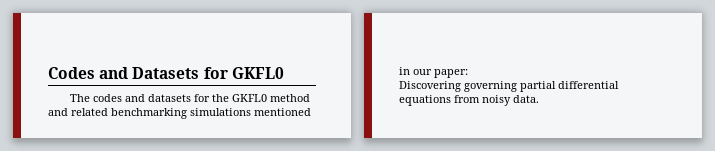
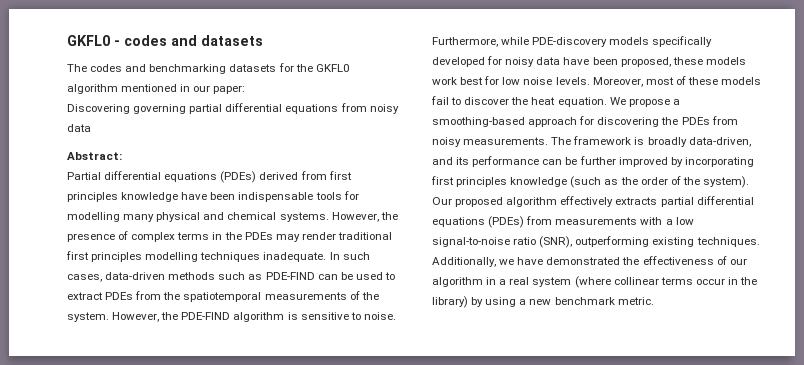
[48,67,284,79] Codes and Datasets for GKFL0 -> [67,35,263,46] GKFL0 - codes and datasets
(146, 98) none -> [149,64,227,74] benchmarking
[270,94,311,102] [48,108,251,119] method and related benchmarking simulations -> [67,84,118,94] algorithm
[513,95,539,103] data. -> [67,124,91,132] [67,152,122,160] [67,171,352,183] [67,191,359,202] [67,212,398,222] [67,231,392,242] [66,251,370,262] [67,272,395,282] [67,291,379,302] [67,312,396,322] [432,36,713,47] [432,56,746,67] [432,76,762,87] [431,96,680,107] [432,116,738,127] [432,136,751,147] [432,156,754,167] [431,176,749,188] [432,196,754,207] [432,216,694,228] [432,236,760,248] [432,256,747,267] [432,276,758,288] [432,296,654,308] data // Abstract: // Partial differential equations (PDEs) derived from first principles knowledge have been indispensable tools for modelling many physical and chemical systems. However, the presence of complex terms in the PDEs may render traditional first principles modelling techniques inadequate. In such cases, data-driven methods such as PDE-FIND can be used to extract PDEs from the spatiotemporal measurements of the system. However, the PDE-FIND algorithm is sensitive to noise. Furthermore, while PDE-discovery models specifically developed for noisy data have been proposed, these models work best for low noise levels. Moreover, most of these models fail to discover the heat equation. We propose a smoothing-based approach for discovering the PDEs from noisy measurements. The framework is broadly data-driven, and its performance can be further improved by incorporating first principles knowledge (such as the order of the system). Our proposed algorithm effectively extracts partial differential equations (PDEs) from measurements with a low signal-to-noise ratio (SNR), outperforming existing techniques. Additionally, we have demonstrated the effectiveness of our algorithm in a real system (where collinear terms occur in the library) by using a new benchmark metric.

